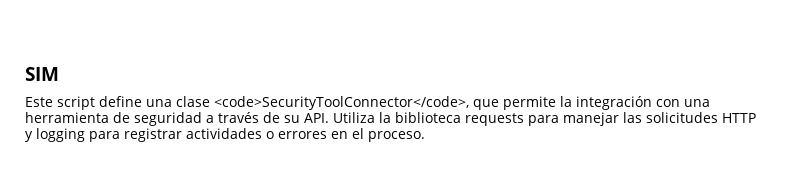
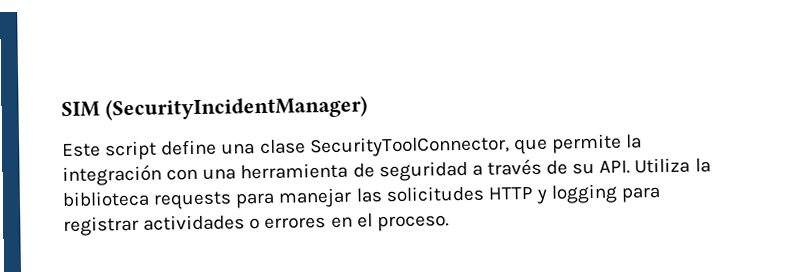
(59, 74) none -> [104,95,368,121] (SecurityIncidentManager)
[214,96,469,110] <code>SecurityToolConnector</code>, -> [309,135,510,158] SecurityToolConnector,

